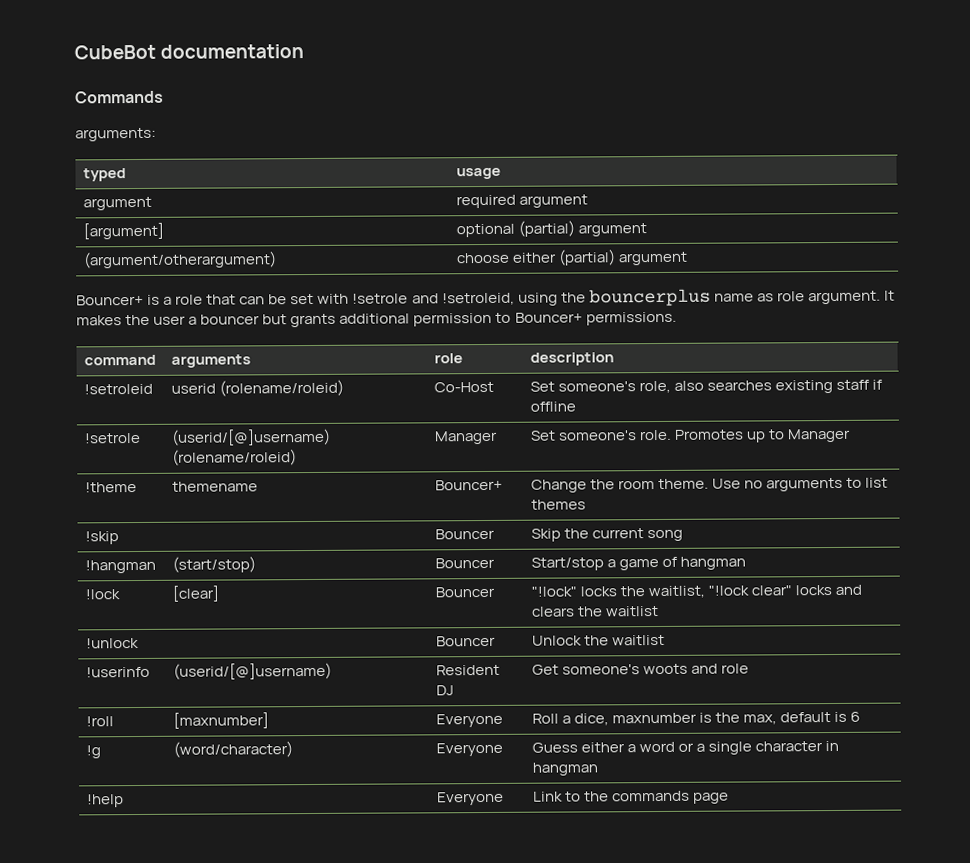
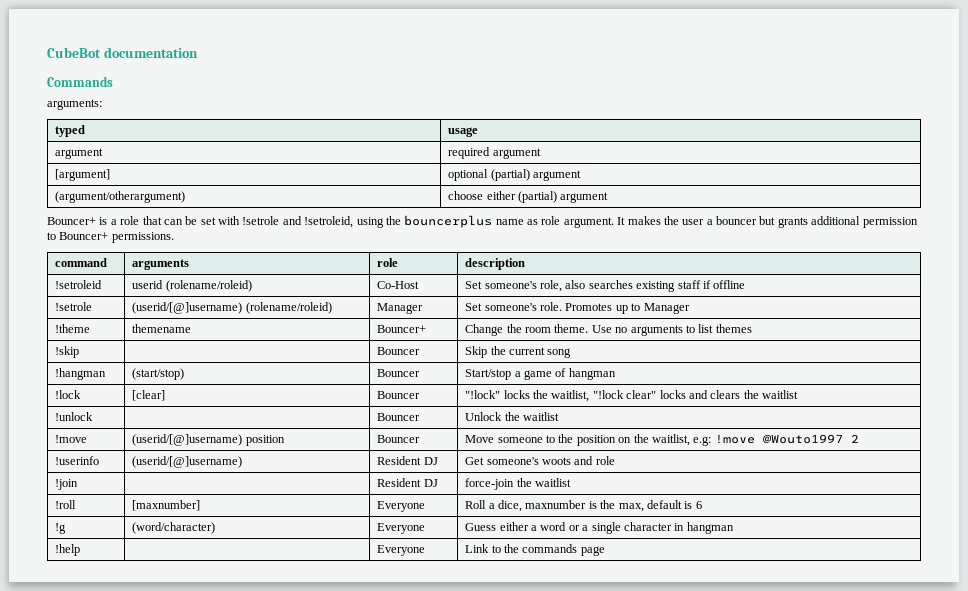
(665, 640) none -> [55,435,88,443] [132,434,285,446] [377,435,421,443] [465,434,859,446] // !move | (userid/[@]username) position | Bouncer | Move someone to the position on the waitlist, e.g: !move @Wouto1997 2
(749, 668) none -> [55,479,79,490] [377,478,438,487] [465,478,572,490] // !join | | Resident DJ | force-join the waitlist

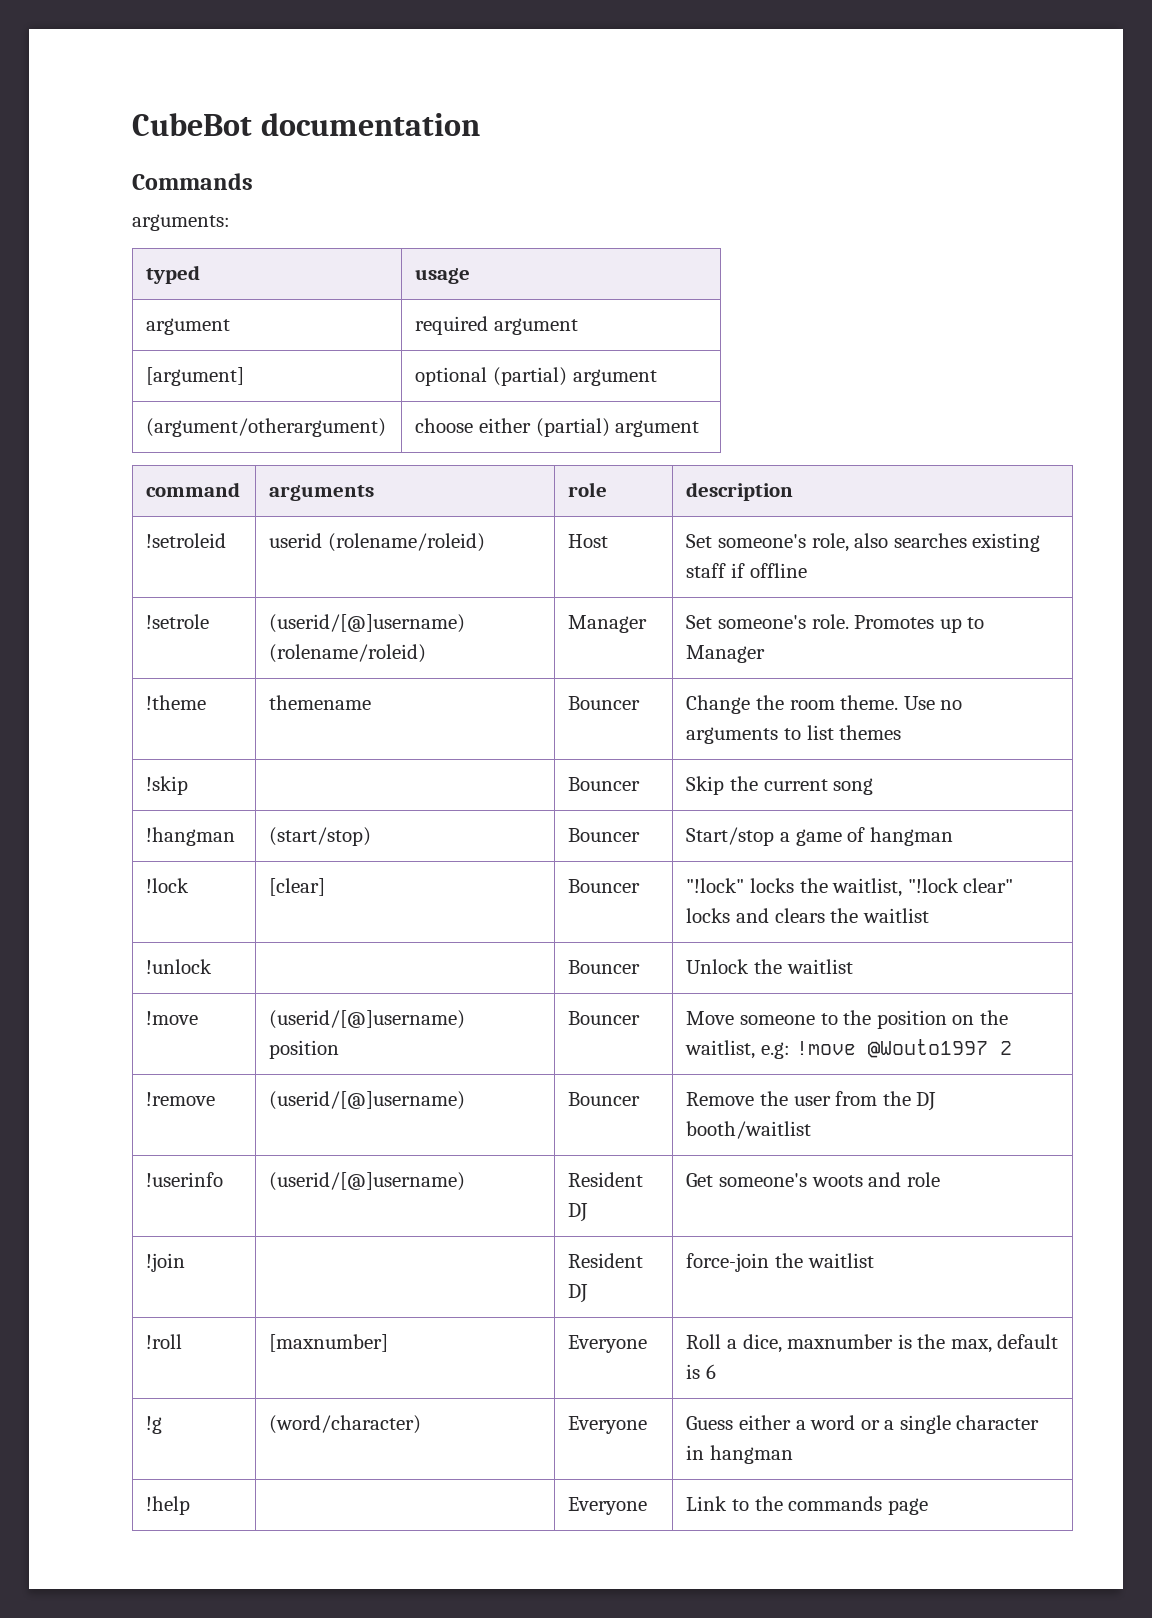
[47,215,918,228] [47,232,174,243] // Bouncer+ is a role that can be set with !setrole and !setroleid, using the bouncerplus name as role argument. It makes the user a bouncer but grants additional permission to Bouncer+ permissions. -> (700, 428) none
[377,281,420,289] Co-Host -> [568,534,609,548] Host
[377,325,427,333] Bouncer+ -> [568,696,641,710] Bouncer
(859, 438) none -> [146,1092,216,1106] [269,1091,466,1110] [568,1092,641,1106] [686,1091,937,1111] [686,1121,812,1139] // !remove | (userid/[@]username) | Bouncer | Remove the user from the DJ booth/waitlist

